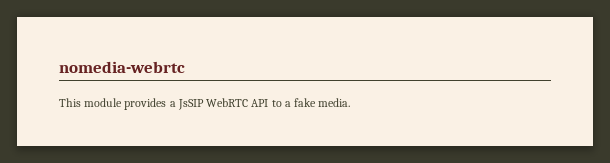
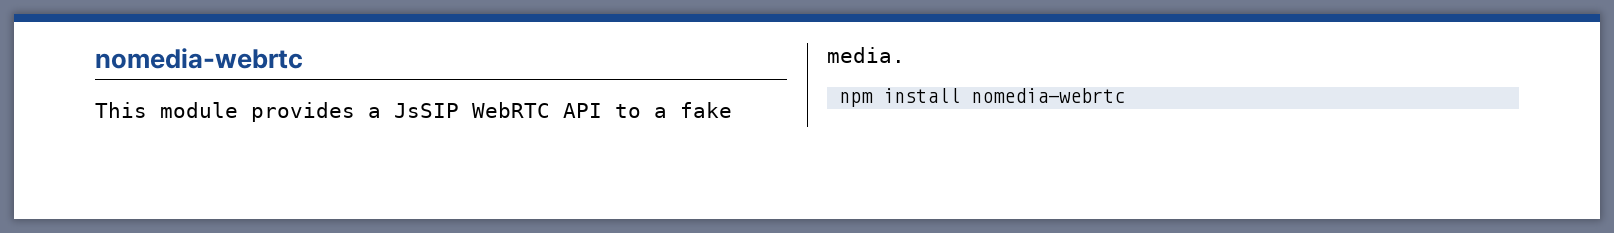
(351, 102) none -> [839,88,1126,107] // npm install nomedia-webrtc

